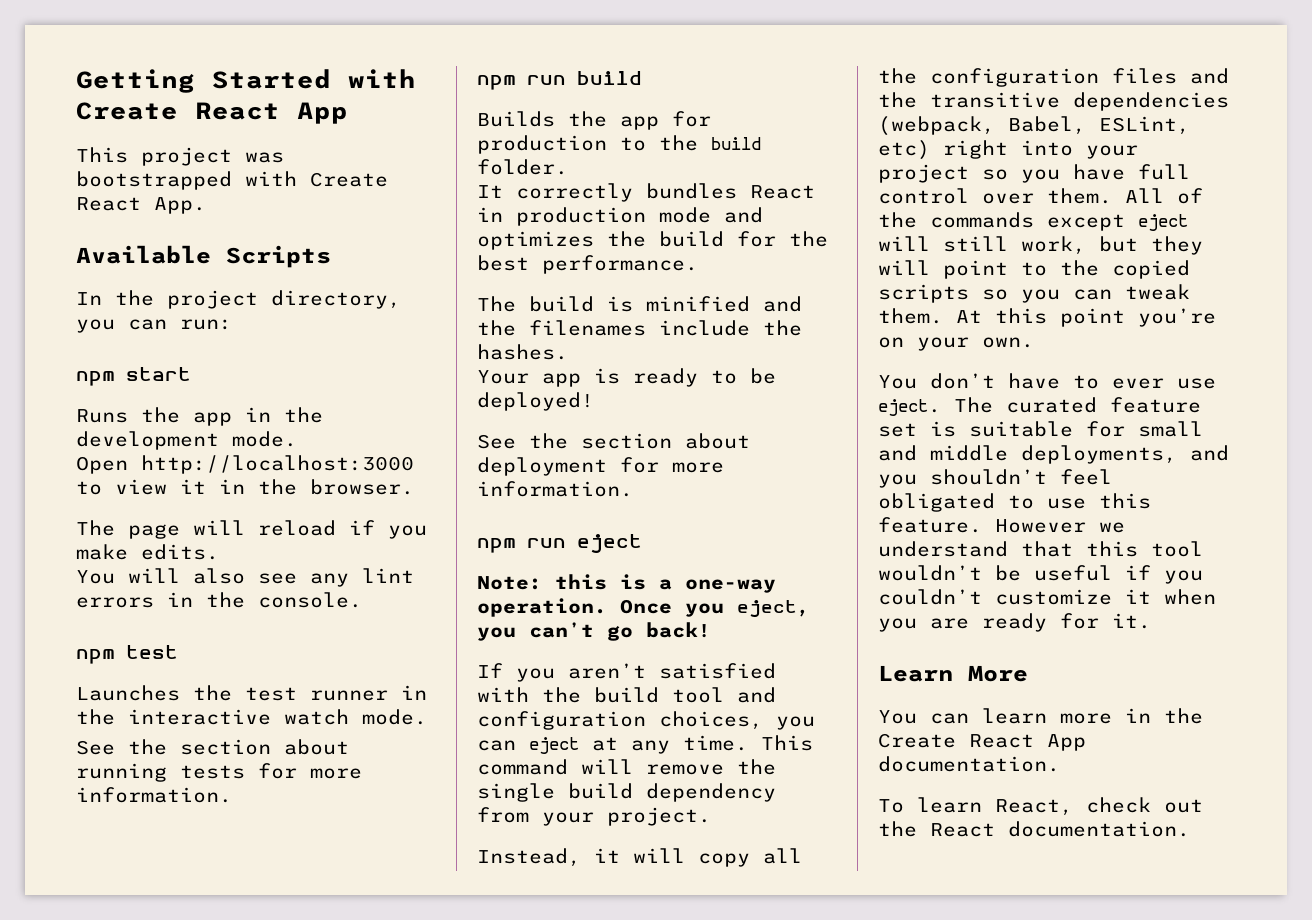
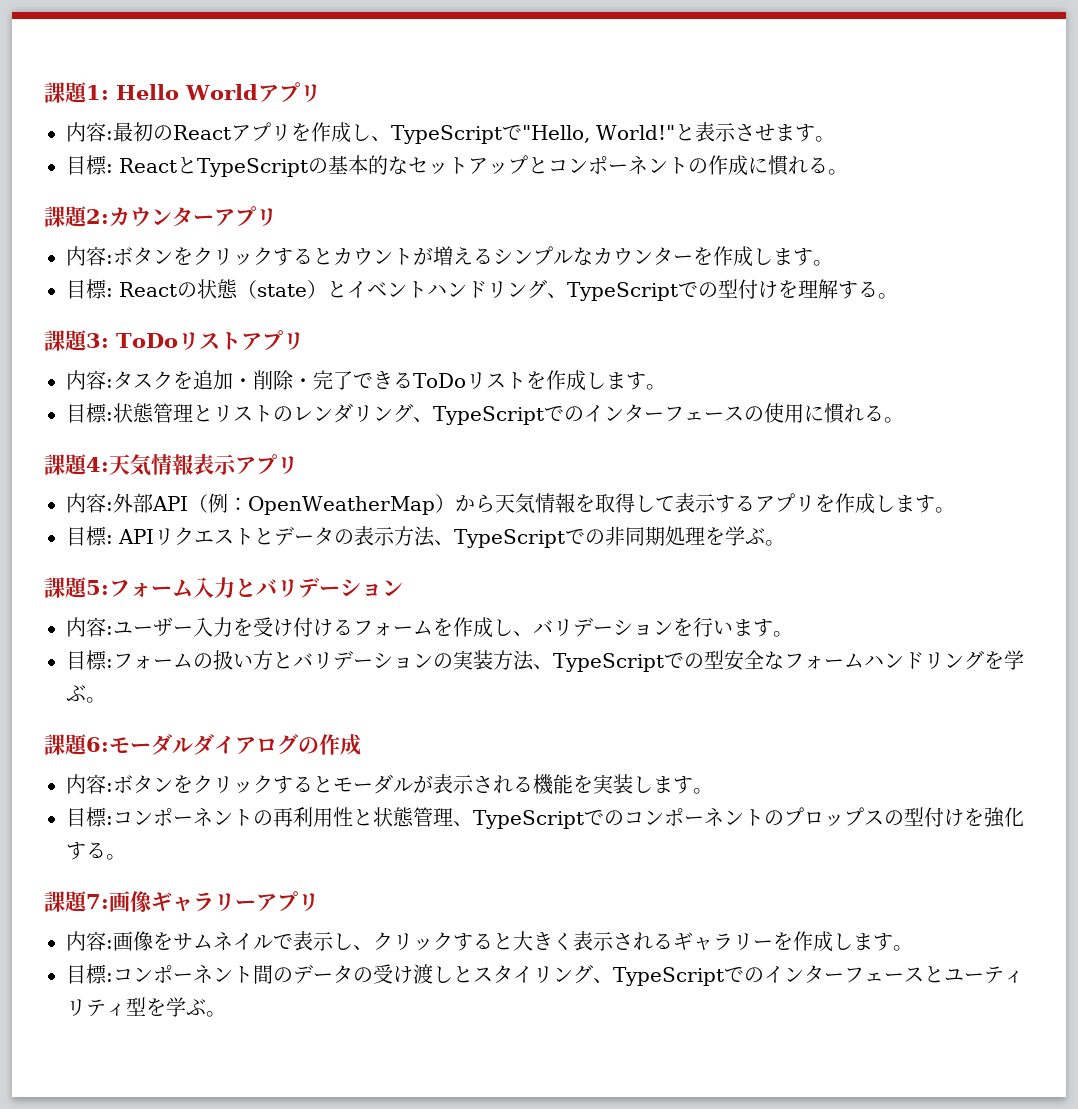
[76,69,416,93] [76,102,348,124] [76,147,284,166] [76,171,388,190] [76,197,206,214] [76,245,331,268] [76,290,401,309] [76,319,232,333] [76,367,191,386] [76,407,323,426] [76,431,297,450] [76,455,414,474] [76,479,414,495] [76,520,427,539] [76,544,219,560] [76,568,414,587] [76,592,362,608] [76,645,178,664] [76,685,427,701] [76,709,427,725] [76,739,349,755] [76,763,362,782] [76,787,232,803] [477,71,642,90] [477,111,711,130] [477,135,761,154] [477,159,568,175] [477,183,815,202] [477,207,763,226] [477,231,828,250] [477,255,698,274] [477,296,802,312] [477,320,802,336] [477,344,568,360] [477,368,776,387] [477,392,594,411] [477,433,750,449] [477,457,724,476] [477,481,633,497] [477,534,642,553] [477,574,776,593] [477,598,810,618] [477,622,711,641] [477,663,776,682] [477,687,776,703] [477,711,815,730] [477,735,813,754] [477,759,776,775] [477,783,776,802] [477,807,711,826] [477,848,802,867] [878,68,1229,87] [878,92,1229,111] [878,116,1190,136] [878,140,1138,160] [878,164,1190,183] [878,188,1203,204] [878,212,1188,231] [878,236,1203,255] [878,260,1190,279] [878,284,1190,303] [878,308,1216,327] [878,337,1034,351] [878,373,1216,389] [878,397,1201,416] [878,421,1203,437] [878,445,1229,464] [878,469,1112,488] [878,493,1151,512] [878,517,1125,533] [878,541,1203,557] [878,565,1203,584] [878,589,1216,605] [878,613,1151,632] [878,665,1028,682] [878,708,1203,724] [878,733,1086,751] [878,756,1060,772] [878,797,1203,816] [878,821,1190,837] Getting Started with Create React App // This project was bootstrapped with Create React App. // Available Scripts // In the project directory, you can run: // npm start // Runs the app in the development mode. // Open http://localhost:3000 to view it in the browser. // The page will reload if you make edits. // You will also see any lint errors in the console. // npm test // Launches the test runner in the interactive watch mode. // See the section about running tests for more information. // npm run build // Builds the app for production to the build folder. // It correctly bundles React in production mode and optimizes the build for the best performance. // The build is minified and the filenames include the hashes. // Your app is ready to be deployed! // See the section about deployment for more information. // npm run eject // Note: this is a one-way operation. Once you eject, you can’t go back! // If you aren’t satisfied with the build tool and configuration choices, you can eject at any time. This command will remove the single build dependency from your project. // Instead, it will copy all the configuration files and the transitive dependencies (webpack, Babel, ESLint, etc) right into your project so you have full control over them. All of the commands except eject will still work, but they will point to the copied scripts so you can tweak them. At this point you’re on your own. // You don’t have to ever use eject. The curated feature set is suitable for small and middle deployments, and you shouldn’t feel obligated to use this feature. However we understand that this tool wouldn’t be useful if you couldn’t customize it when you are ready for it. // Learn More // You can learn more in the Create React App documentation. // To learn React, check out the React documentation. -> [44,82,321,103] [66,122,835,144] [66,155,848,177] [44,206,277,227] [66,246,833,267] [66,279,898,301] [44,330,304,351] [66,370,666,391] [66,403,904,425] [44,453,298,476] [66,493,955,515] [66,526,785,548] [44,577,403,598] [66,617,793,638] [66,650,1024,672] [66,685,106,703] [44,734,361,756] [66,774,713,795] [66,807,1024,829] [66,842,126,860] [44,891,319,913] [66,931,913,952] [66,964,1024,986] [66,997,226,1017] 課題1: Hello Worldアプリ // 内容:最初のReactアプリを作成し、TypeScriptで"Hello, World!"と表示させます。 // 目標: ReactとTypeScriptの基本的なセットアップとコンポーネントの作成に慣れる。 // 課題2:カウンターアプリ // 内容:ボタンをクリックするとカウントが増えるシンプルなカウンターを作成します。 // 目標: Reactの状態（state）とイベントハンドリング、TypeScriptでの型付けを理解する。 // 課題3: ToDoリストアプリ // 内容:タスクを追加・削除・完了できるToDoリストを作成します。 // 目標:状態管理とリストのレンダリング、TypeScriptでのインターフェースの使用に慣れる。 // 課題4:天気情報表示アプリ // 内容:外部API（例：OpenWeatherMap）から天気情報を取得して表示するアプリを作成します。 // 目標: APIリクエストとデータの表示方法、TypeScriptでの非同期処理を学ぶ。 // 課題5:フォーム入力とバリデーション // 内容:ユーザー入力を受け付けるフォームを作成し、バリデーションを行います。 // 目標:フォームの扱い方とバリデーションの実装方法、TypeScriptでの型安全なフォームハンドリングを学ぶ。 // 課題6:モーダルダイアログの作成 // 内容:ボタンをクリックするとモーダルが表示される機能を実装します。 // 目標:コンポーネントの再利用性と状態管理、TypeScriptでのコンポーネントのプロップスの型付けを強化する。 // 課題7:画像ギャラリーアプリ // 内容:画像をサムネイルで表示し、クリックすると大きく表示されるギャラリーを作成します。 // 目標:コンポーネント間のデータの受け渡しとスタイリング、TypeScriptでのインターフェースとユーティリティ型を学ぶ。

